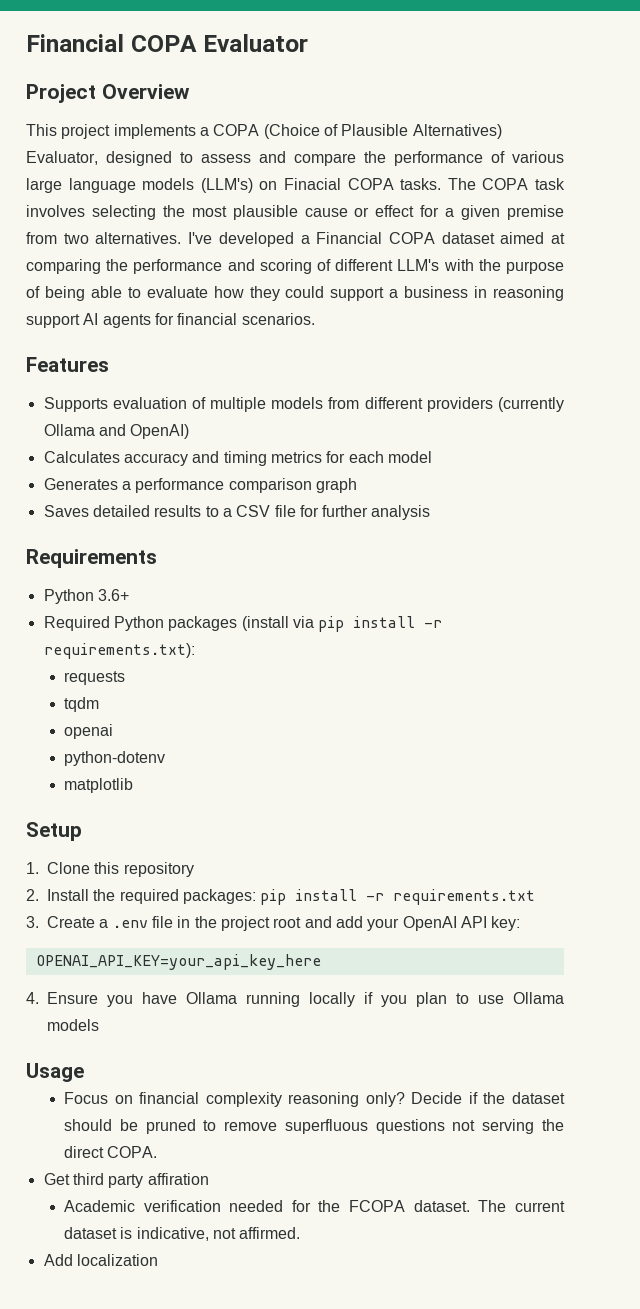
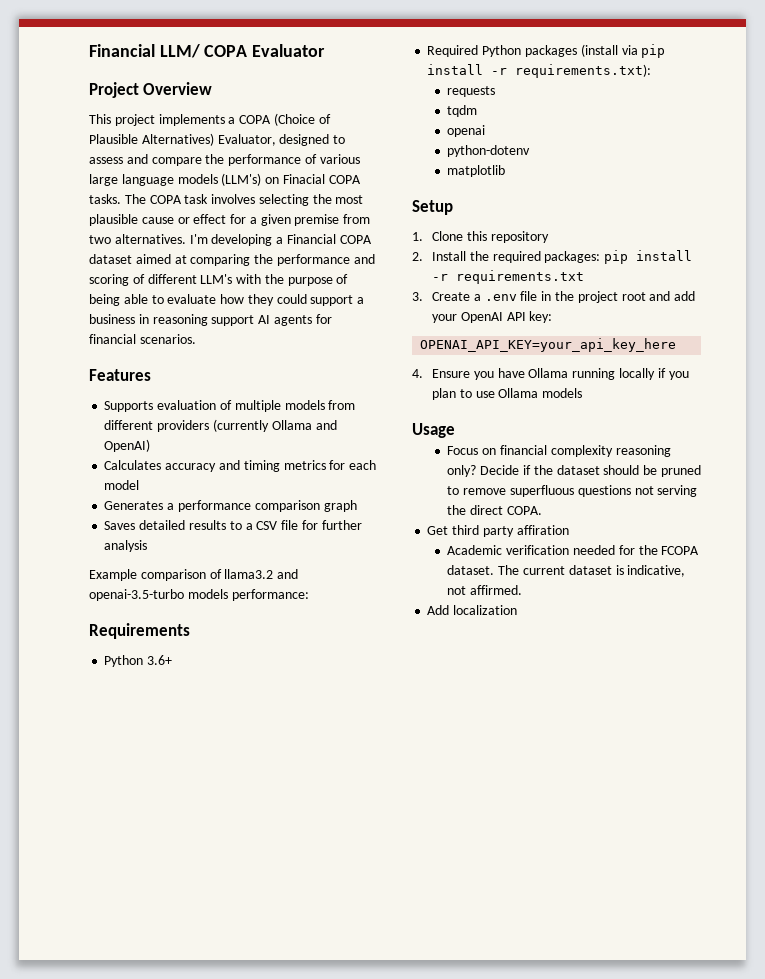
[26,34,124,52] Financial -> [89,44,200,58] Financial LLM/
[188,232,294,247] I've developed -> [189,234,273,246] I'm developing
(431, 512) none -> [89,569,299,581] [89,589,309,601] // Example comparison of llama3.2 and openai-3.5-turbo models performance:

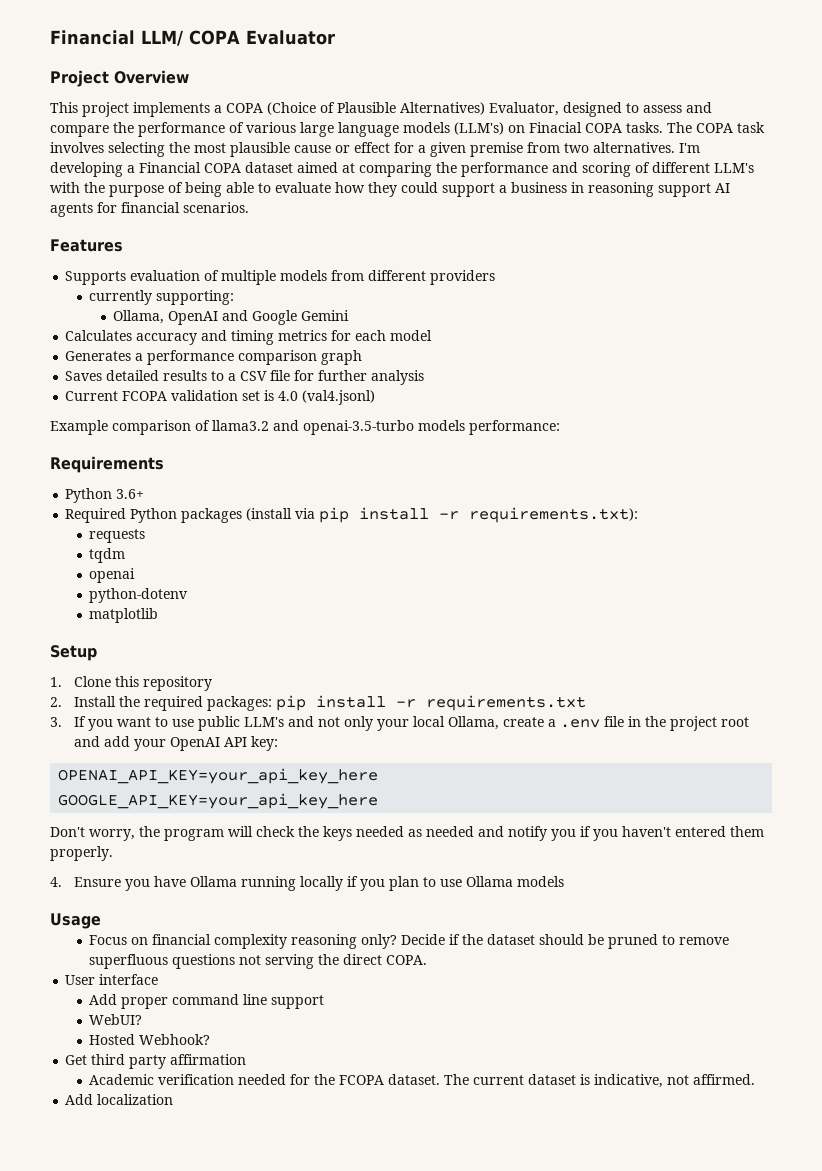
[212,419,337,432] [104,439,151,452] (currently Ollama and OpenAI) -> [89,290,235,305] [113,310,350,325] // currently supporting: // Ollama, OpenAI and Google Gemini
(148, 546) none -> [65,390,376,405] // Current FCOPA validation set is 4.0 (val4.jsonl)
[432,292,471,301] Create -> [73,716,544,731] If you want to use public LLM's and not only your local Ollama, create
(677, 345) none -> [58,793,379,809] [50,826,764,841] [50,846,113,861] // GOOGLE_API_KEY=your_api_key_here // Don't worry, the program will check the keys needed as needed and notify you if you haven't entered them properly.
(543, 510) none -> [65,974,159,985] [89,994,325,1009] [89,1014,143,1025] [89,1034,211,1045] // User interface // Add proper command line support // WebUI? // Hosted Webhook?
[516,525,569,535] affiration -> [170,1054,247,1065] affirmation

